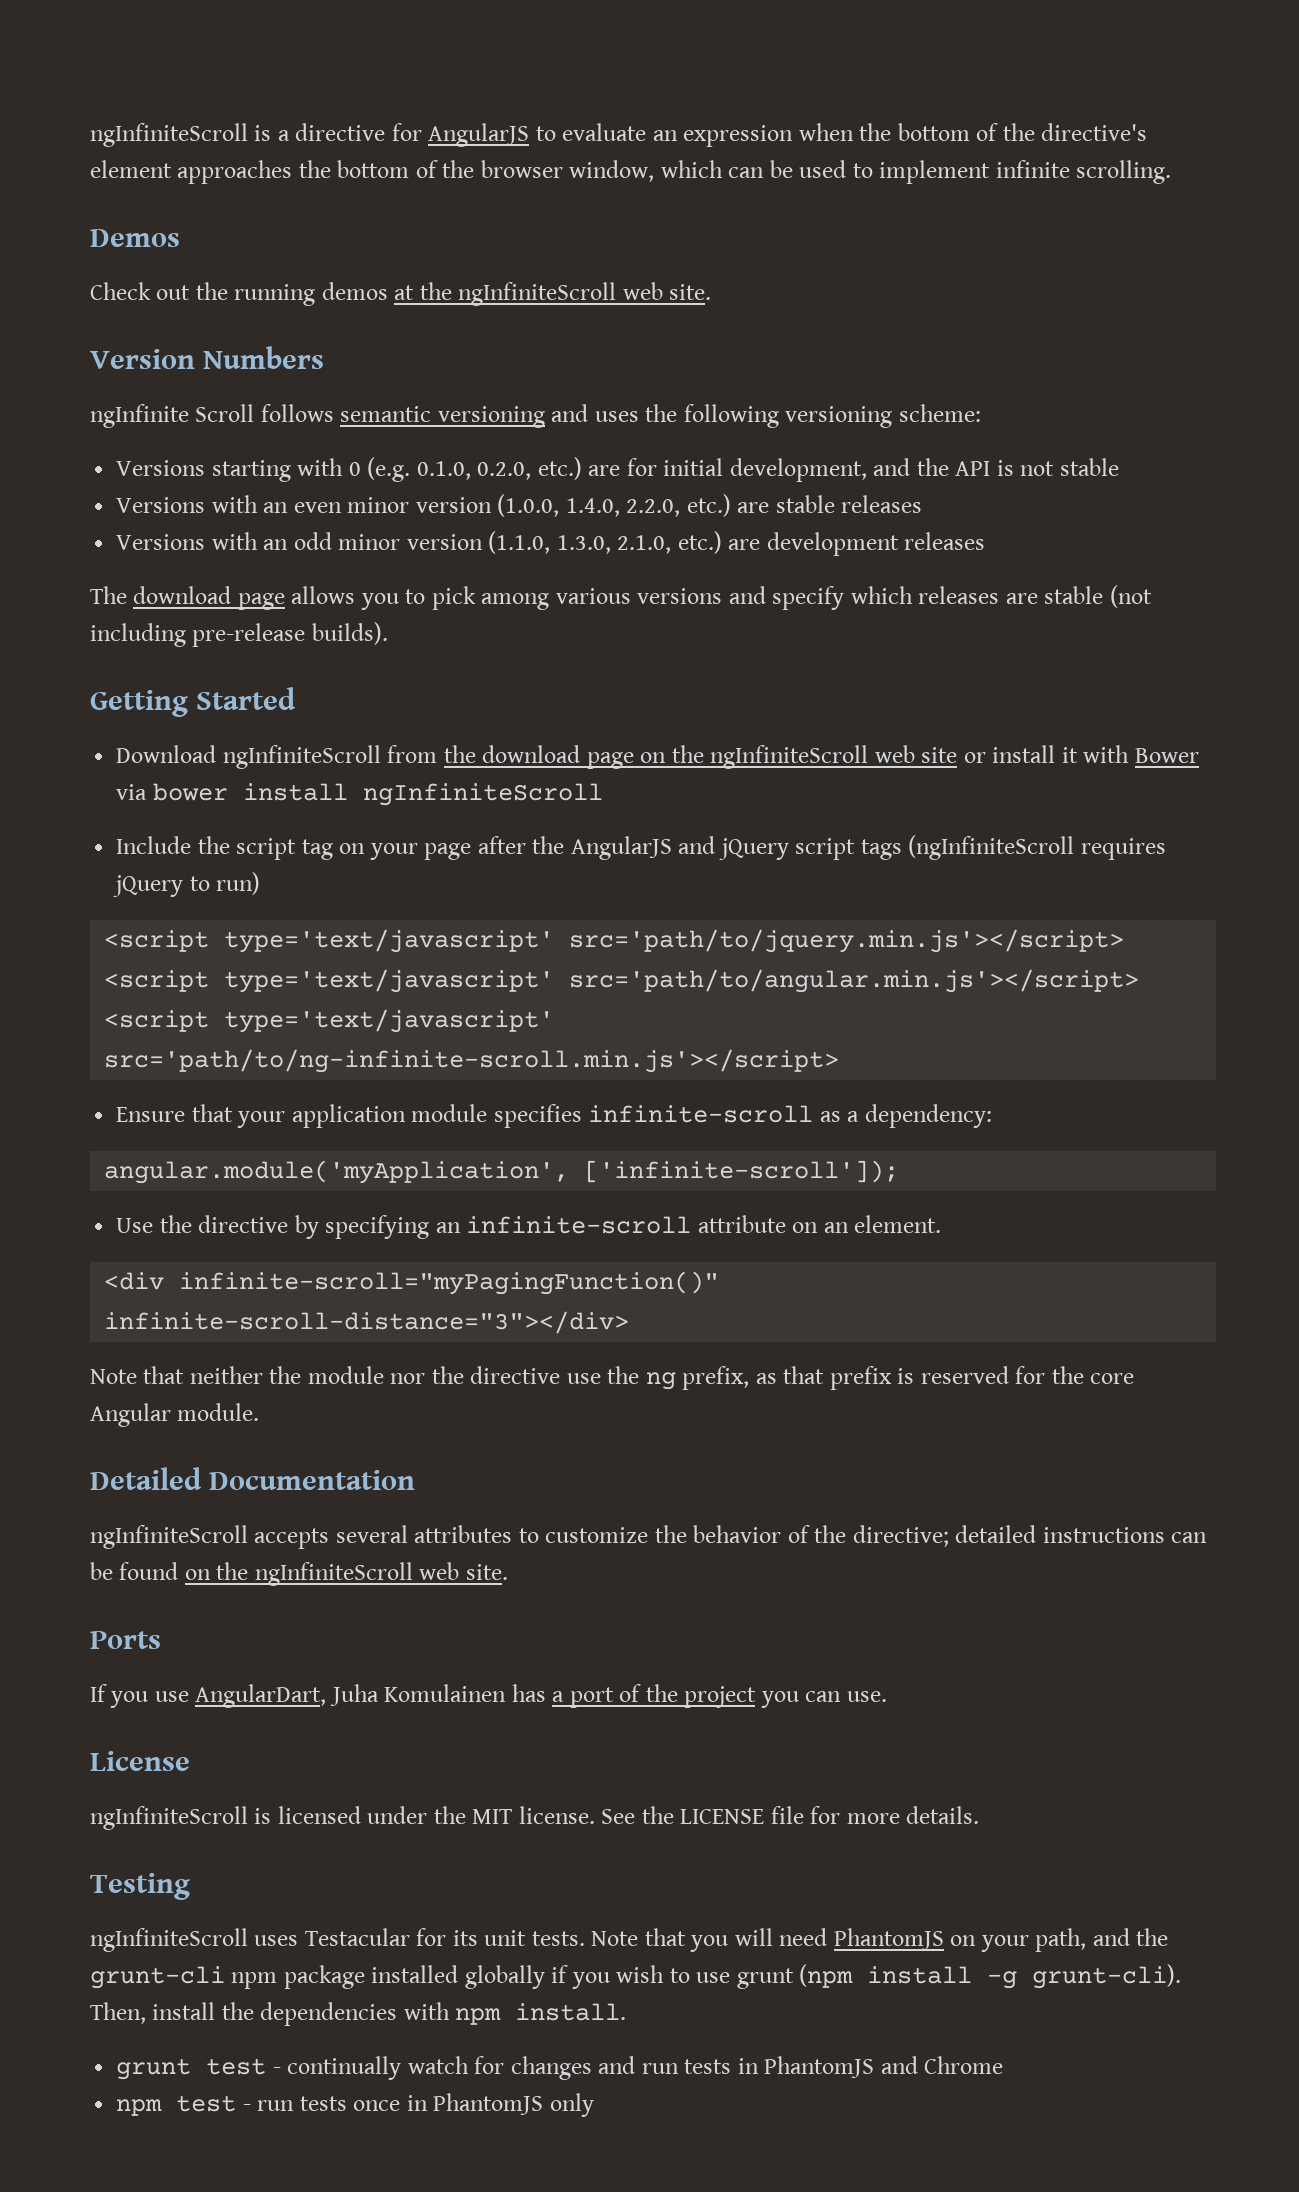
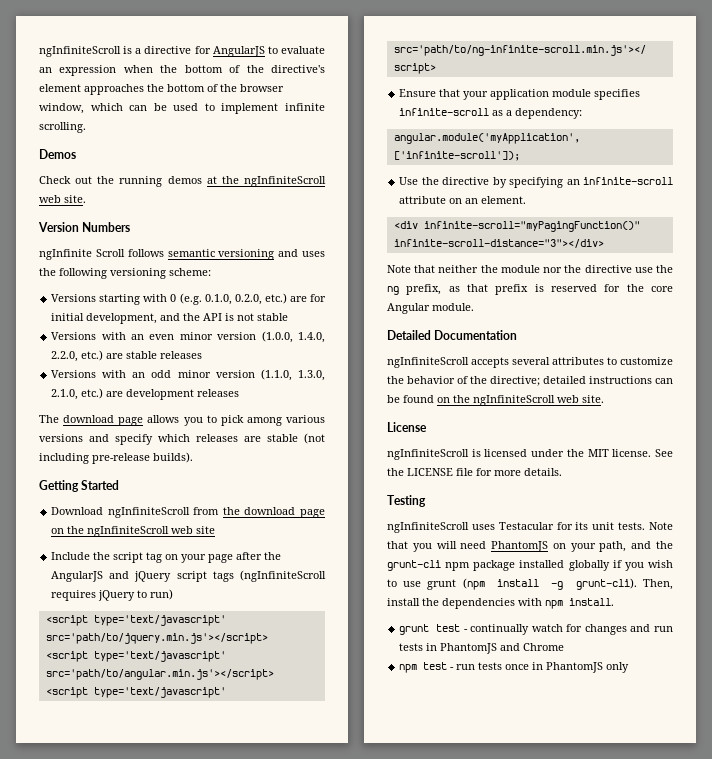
[963,745,1199,763] [116,783,603,806] or install it with Bower via bower install ngInfiniteScroll -> (216, 530) none
[90,1631,161,1649] [90,1684,887,1708] // Ports // If you use AngularDart, Juha Komulainen has a port of the project you can use. -> (604, 399) none

